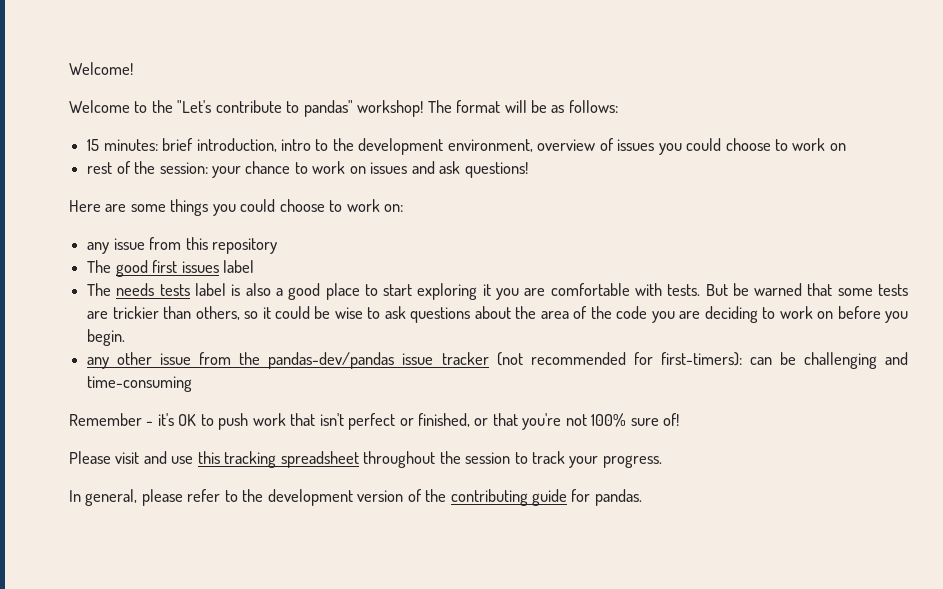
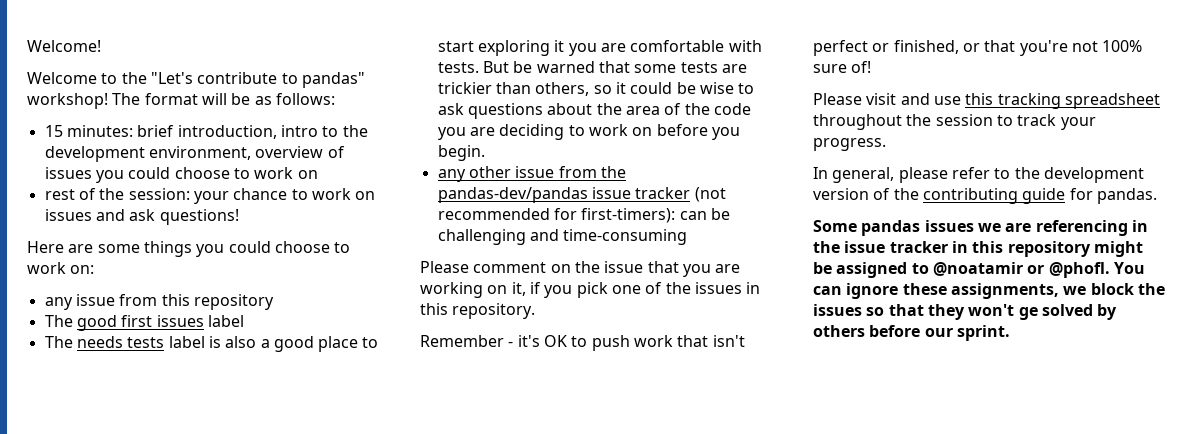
(193, 384) none -> [420,261,741,277] [420,282,761,298] [420,303,536,319] // Please comment on the issue that you are working on it, if you pick one of the issues in this repository.
(642, 497) none -> [813,220,1148,236] [813,241,1143,257] [813,262,1145,278] [813,283,1165,299] [813,304,1118,320] [813,325,1010,341] // Some pandas issues we are referencing in the issue tracker in this repository might be assigned to @noatamir or @phofl. You can ignore these assignments, we block the issues so that they won't ge solved by others before our sprint.

